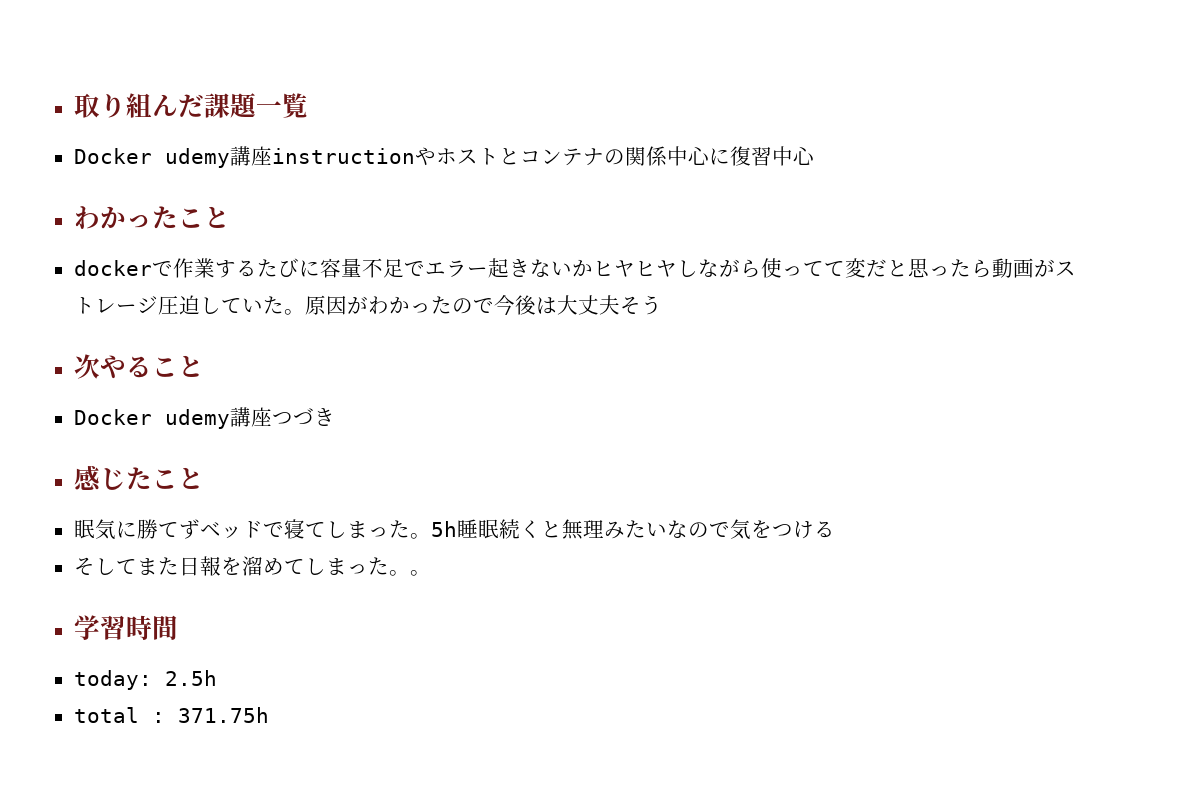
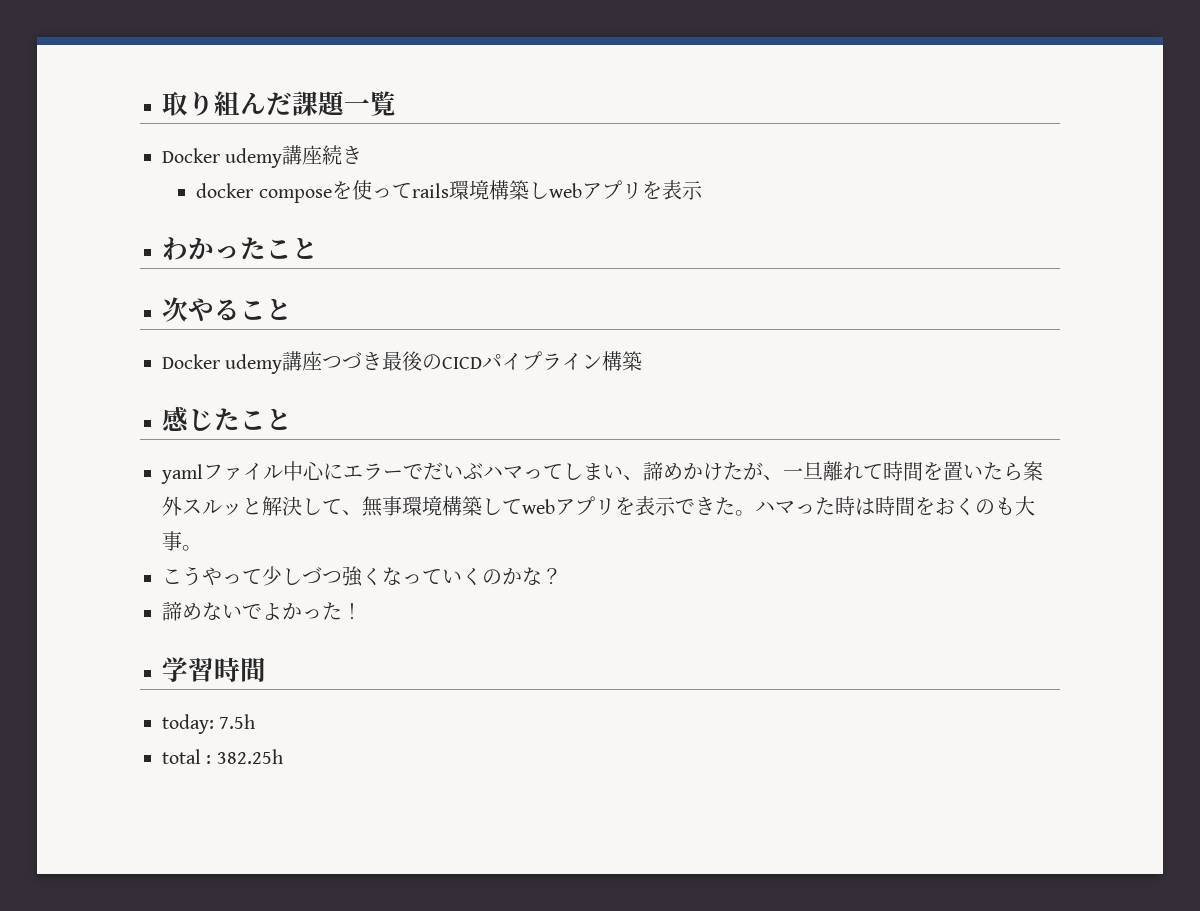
[271,146,815,166] [73,206,230,229] [73,258,1076,278] [73,295,662,316] instructionやホストとコンテナの関係中心に復習中心 // わかったこと // dockerで作業するたびに容量不足でエラー起きないかヒヤヒヤしながら使ってて変だと思ったら動画がストレージ圧迫していた。原因がわかったので今後は大丈夫そう -> [322,145,363,165] [196,180,703,203] [162,237,318,260] 続き // docker composeを使ってrails環境構築しwebアプリを表示 // わかったこと
[73,465,204,491] [73,519,835,540] [73,556,431,576] // 感じたこと // 眠気に勝てずベッドで寝てしまった。5h睡眠続くと無理みたいなので気をつける // そしてまた日報を溜めてしまった。。 -> [382,351,643,371] [162,406,292,432] [161,461,1043,484] [162,496,1035,517] [162,531,202,551] [162,566,562,587] [162,601,362,621] 最後のCICDパイプライン構築 // 感じたこと // yamlファイル中心にエラーでだいぶハマってしまい、諦めかけたが、一旦離れて時間を置いたら案外スルッと解決して、無事環境構築してwebアプリを表示できた。ハマった時は時間をおくのも大事。 // こうやって少しづつ強くなっていくのかな？ // 諦めないでよかった！
[164,670,217,686] 2.5h -> [219,714,256,729] 7.5h
[177,707,269,723] 371.75h -> [216,749,283,764] 382.25h

